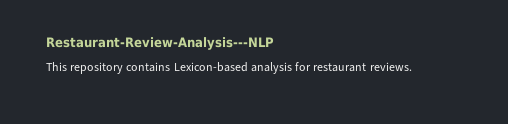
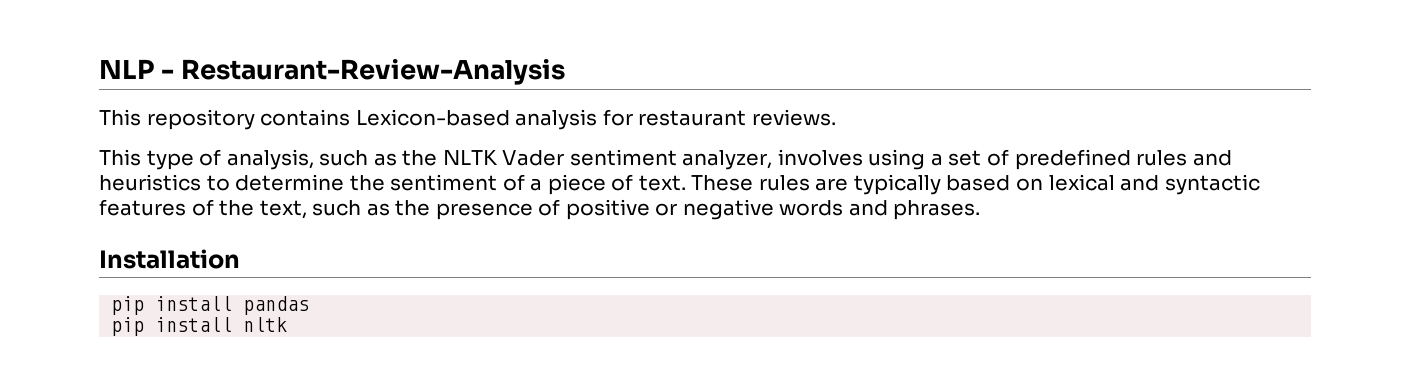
[46,37,274,50] Restaurant-Review-Analysis---NLP -> [99,59,566,85] NLP - Restaurant-Review-Analysis
(412, 66) none -> [99,149,1232,170] [99,174,1260,195] [99,199,981,220] [99,249,240,269] [111,296,310,315] [111,317,288,336] // This type of analysis, such as the NLTK Vader sentiment analyzer, involves using a set of predefined rules and heuristics to determine the sentiment of a piece of text. These rules are typically based on lexical and syntactic features of the text, such as the presence of positive or negative words and phrases. // Installation // pip install pandas // pip install nltk

